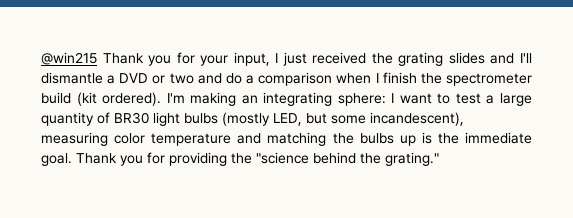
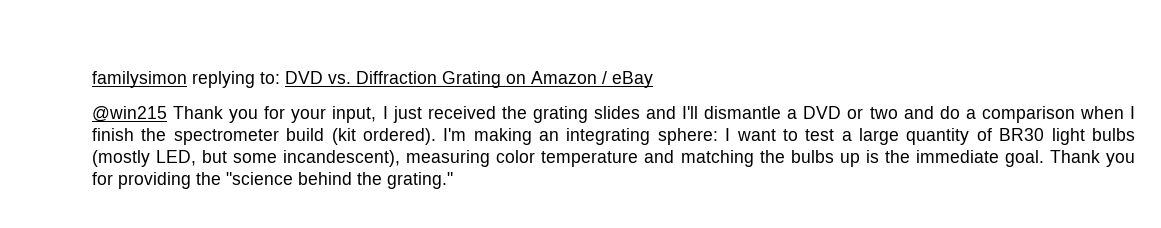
(41, 58) none -> [92,71,653,88] familysimon replying to: DVD vs. Diffraction Grating on Amazon / eBay //

